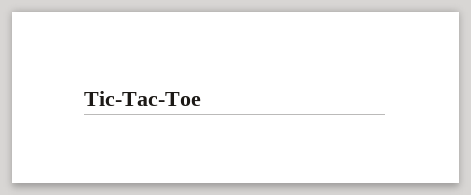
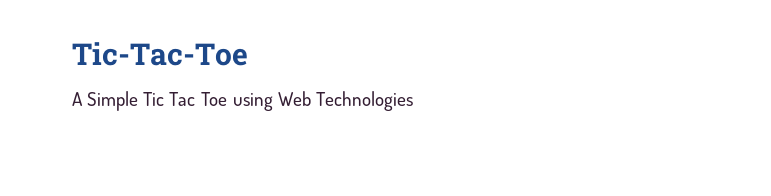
(201, 98) none -> [72,91,413,111] // A Simple Tic Tac Toe using Web Technologies

